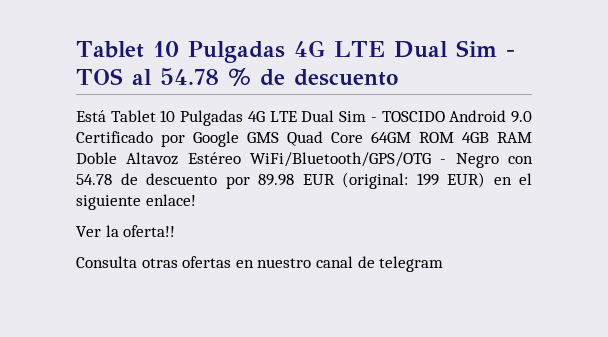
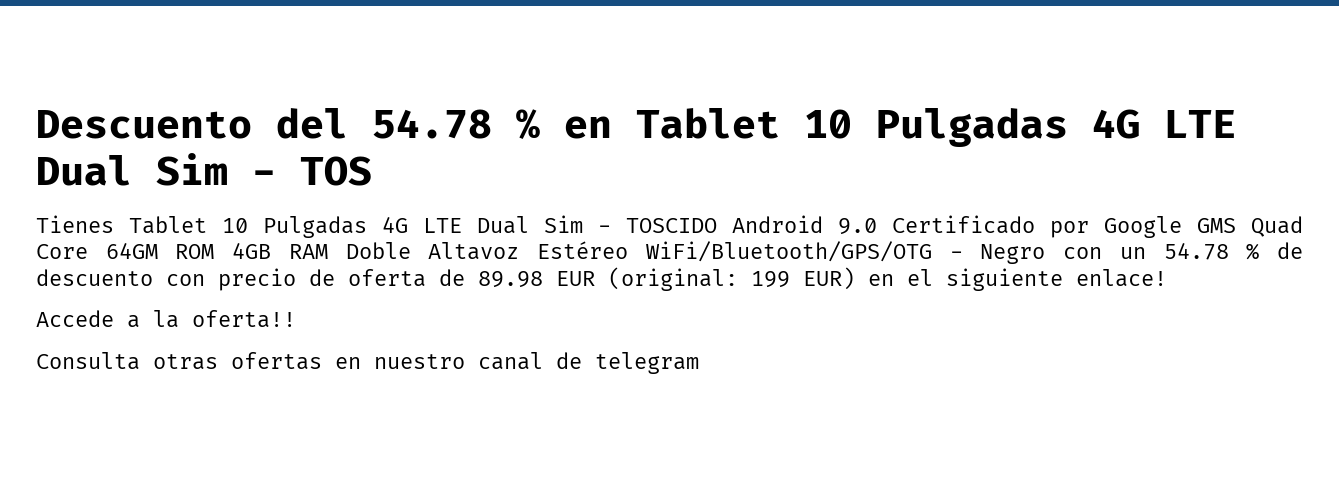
(76, 49) none -> [36,108,612,139] Descuento del 54.78 % en
[132,67,398,86] [76,110,106,122] al 54.78 % de descuento // Está -> [36,215,114,233] // Tienes
[76,173,250,189] 54.78 de descuento por -> [1119,242,1304,260] [36,268,465,291] un 54.78 % de descuento con precio de oferta de
[76,226,101,237] Ver -> [36,310,140,328] Accede a

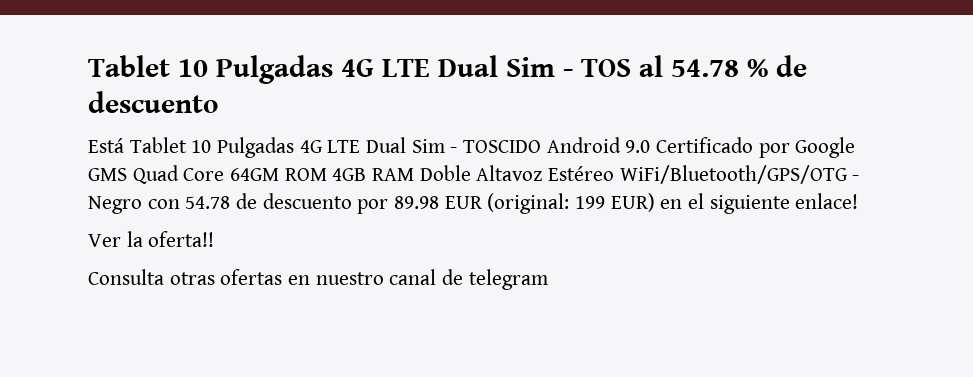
[36,108,612,139] Descuento del 54.78 % en -> (88, 66) none
[36,215,114,233] // Tienes -> [639,55,807,77] [88,91,218,113] [88,138,124,153] al 54.78 % de descuento // Está
[1119,242,1304,260] [36,268,465,291] un 54.78 % de descuento con precio de oferta de -> [185,193,389,214] 54.78 de descuento por
[36,310,140,328] Accede a -> [88,234,121,247] Ver

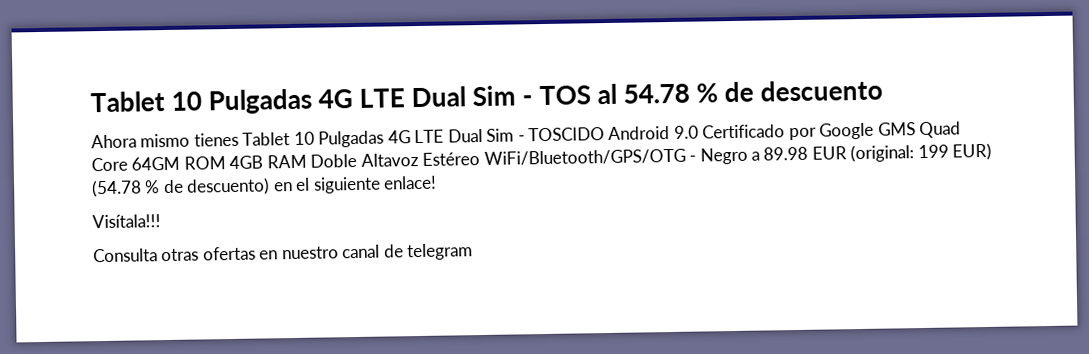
[88,138,124,153] Está -> [91,132,239,149] Ahora mismo tienes
[147,193,389,214] con 54.78 de descuento por -> [751,151,761,161] a
(655, 202) none -> [91,177,271,198] (54.78 % de descuento)
[88,231,215,247] Ver la oferta!! -> [92,214,161,229] Visítala!!!

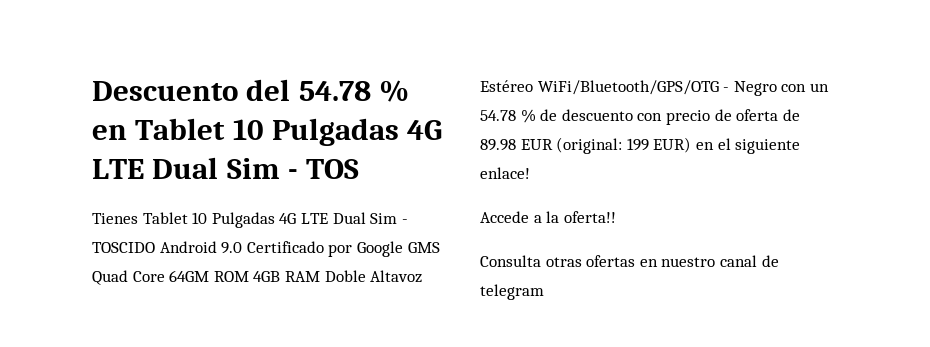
(90, 102) none -> [92,79,410,102] [92,125,127,140] Descuento del 54.78 % en
[597,79,884,105] [91,132,239,149] al 54.78 % de descuento // Ahora mismo tienes -> [92,213,138,224] // Tienes
[751,151,761,161] a -> [781,83,829,92] [480,109,800,125] con un 54.78 % de descuento con precio de oferta de
[91,177,271,198] (54.78 % de descuento) -> (692, 145) none
[92,214,161,229] Visítala!!! -> [480,211,616,223] Accede a la oferta!!

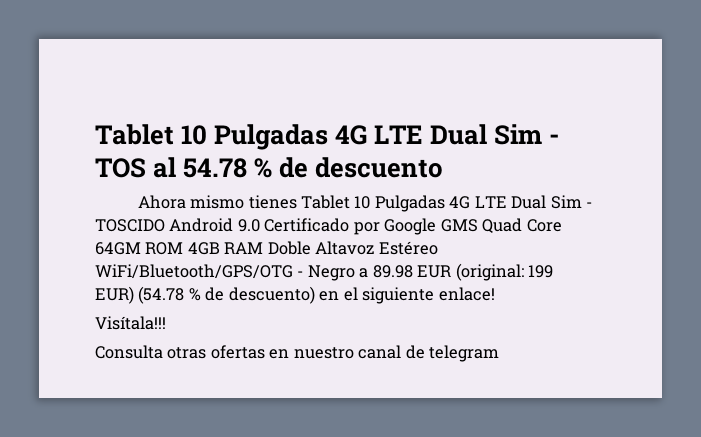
[92,79,410,102] [92,125,127,140] Descuento del 54.78 % en -> (95, 134) none
[92,213,138,224] // Tienes -> [153,157,444,178] [137,195,297,209] al 54.78 % de descuento // Ahora mismo tienes
[781,83,829,92] [480,109,800,125] con un 54.78 % de descuento con precio de oferta de -> [359,268,369,278] a
(692, 145) none -> [138,286,315,304] (54.78 % de descuento)
[480,211,616,223] Accede a la oferta!! -> [95,316,166,330] Visítala!!!

